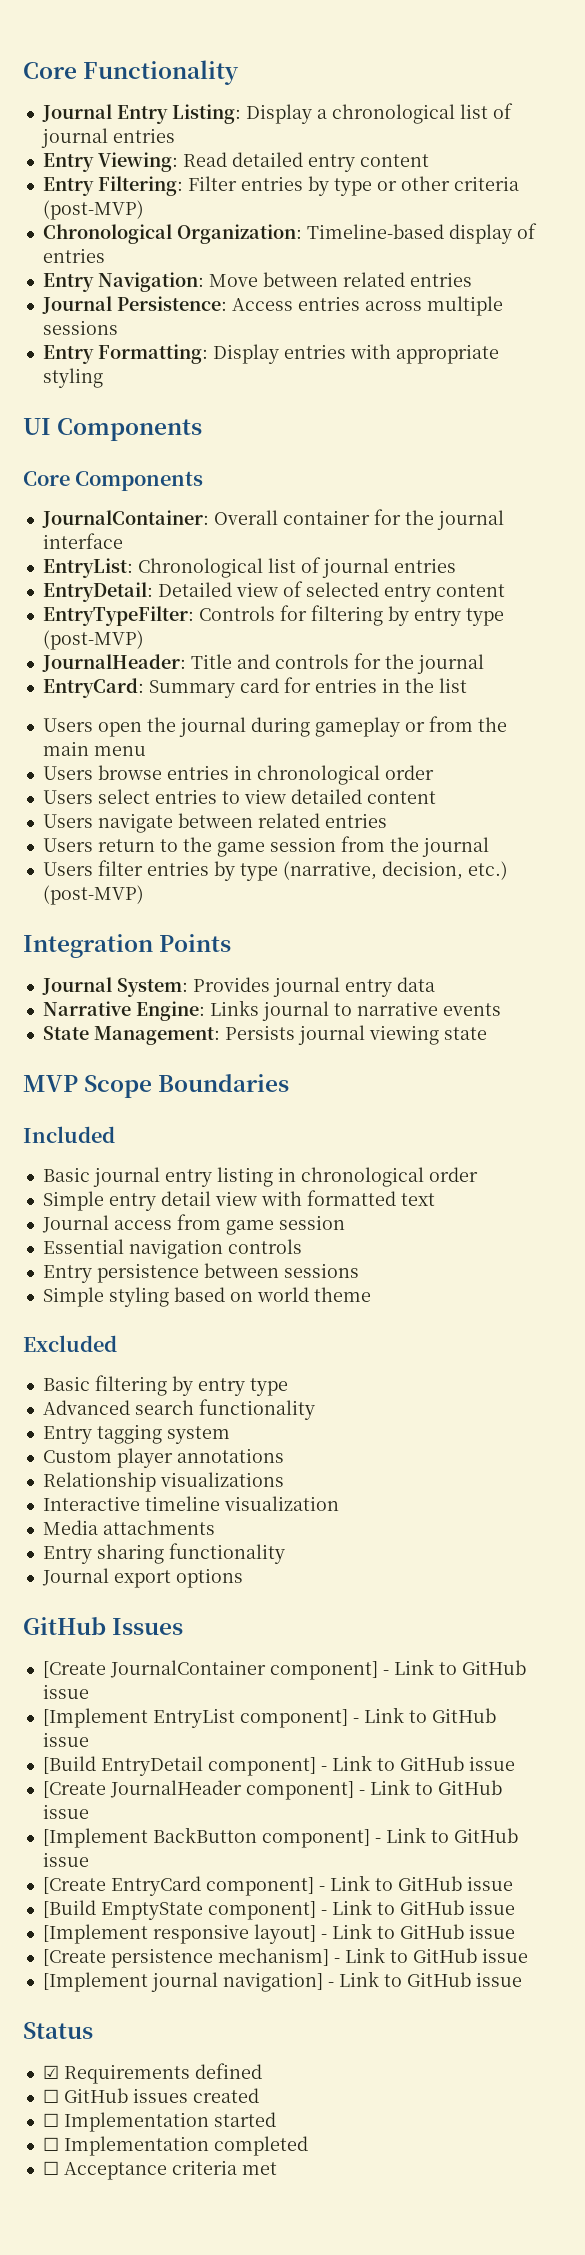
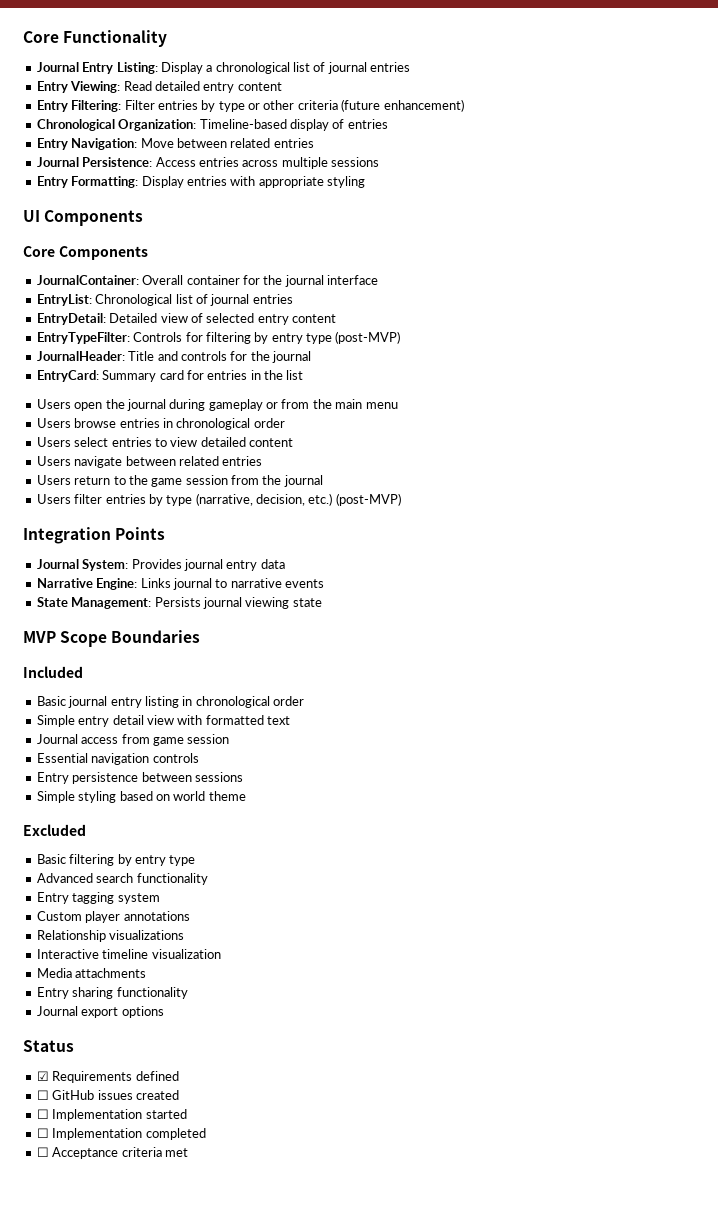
[42,200,144,220] (post-MVP) -> [341,99,464,112] (future enhancement)
[23,1617,184,1635] [42,1659,526,1680] [42,1684,89,1699] [42,1707,496,1728] [42,1732,89,1747] [42,1755,515,1776] [42,1779,502,1800] [42,1804,89,1819] [42,1827,518,1848] [42,1852,89,1867] [42,1875,513,1896] [42,1899,515,1920] [42,1923,515,1944] [42,1947,528,1968] [42,1971,522,1992] // GitHub Issues // [Create JournalContainer component] - Link to GitHub issue // [Implement EntryList component] - Link to GitHub issue // [Build EntryDetail component] - Link to GitHub issue // [Create JournalHeader component] - Link to GitHub issue // [Implement BackButton component] - Link to GitHub issue // [Create EntryCard component] - Link to GitHub issue // [Build EmptyState component] - Link to GitHub issue // [Implement responsive layout] - Link to GitHub issue // [Create persistence mechanism] - Link to GitHub issue // [Implement journal navigation] - Link to GitHub issue -> (164, 1012) none

